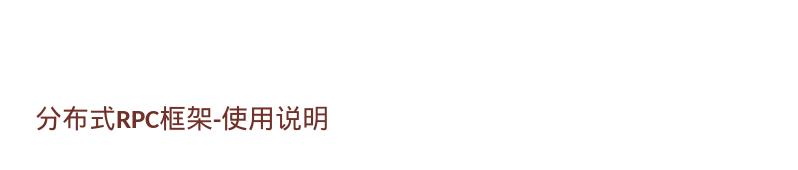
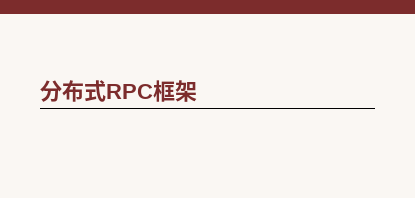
[213,105,329,131] -使用说明 -> (197, 91) none

